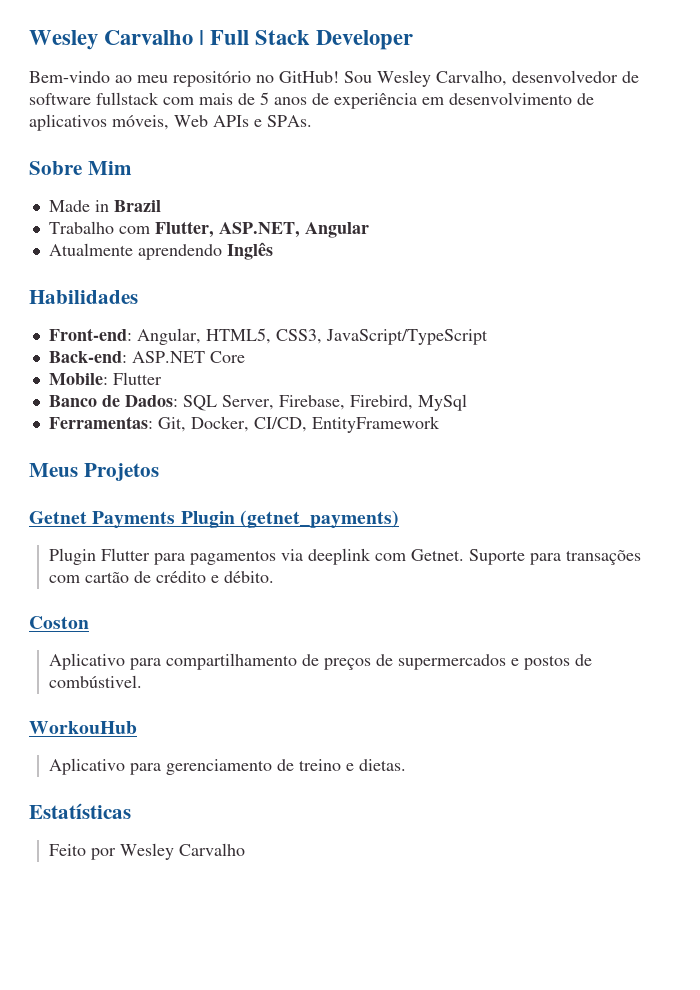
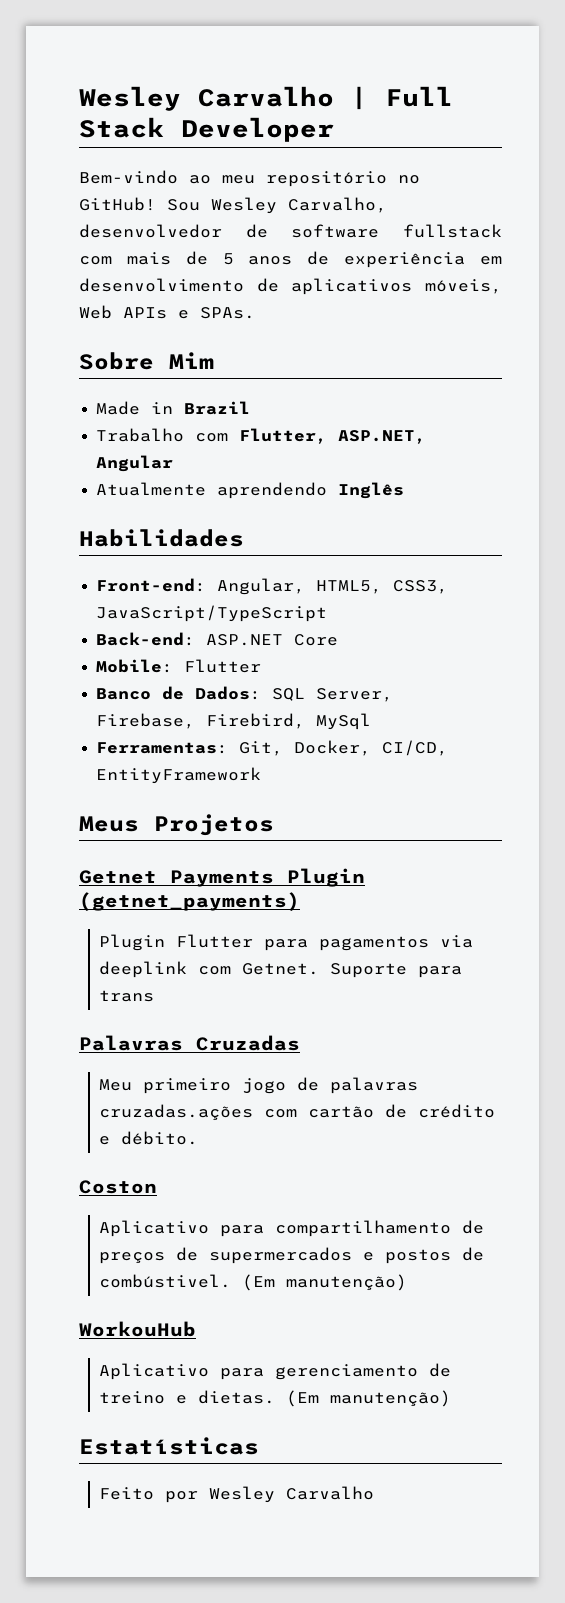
[566,550,642,565] transações -> [98,990,154,1002] [79,1035,300,1051] [98,1077,418,1094] [98,1104,253,1121] trans // Palavras Cruzadas // Meu primeiro jogo de palavras cruzadas.ações
(143, 681) none -> [241,1274,407,1291] (Em manutenção)
(407, 765) none -> [285,1390,451,1407] (Em manutenção)

